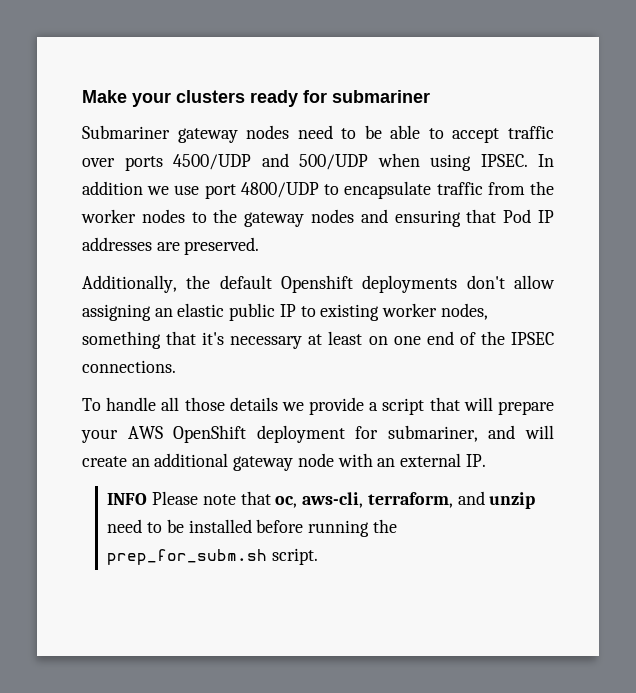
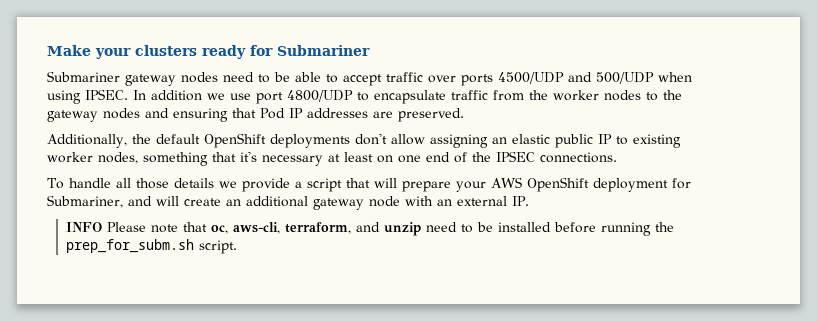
[332,90,430,103] submariner -> [277,45,370,56] Submariner
[281,275,353,293] Openshift -> [203,133,266,148] OpenShift
[387,425,478,442] submariner, -> [47,195,123,208] Submariner,

